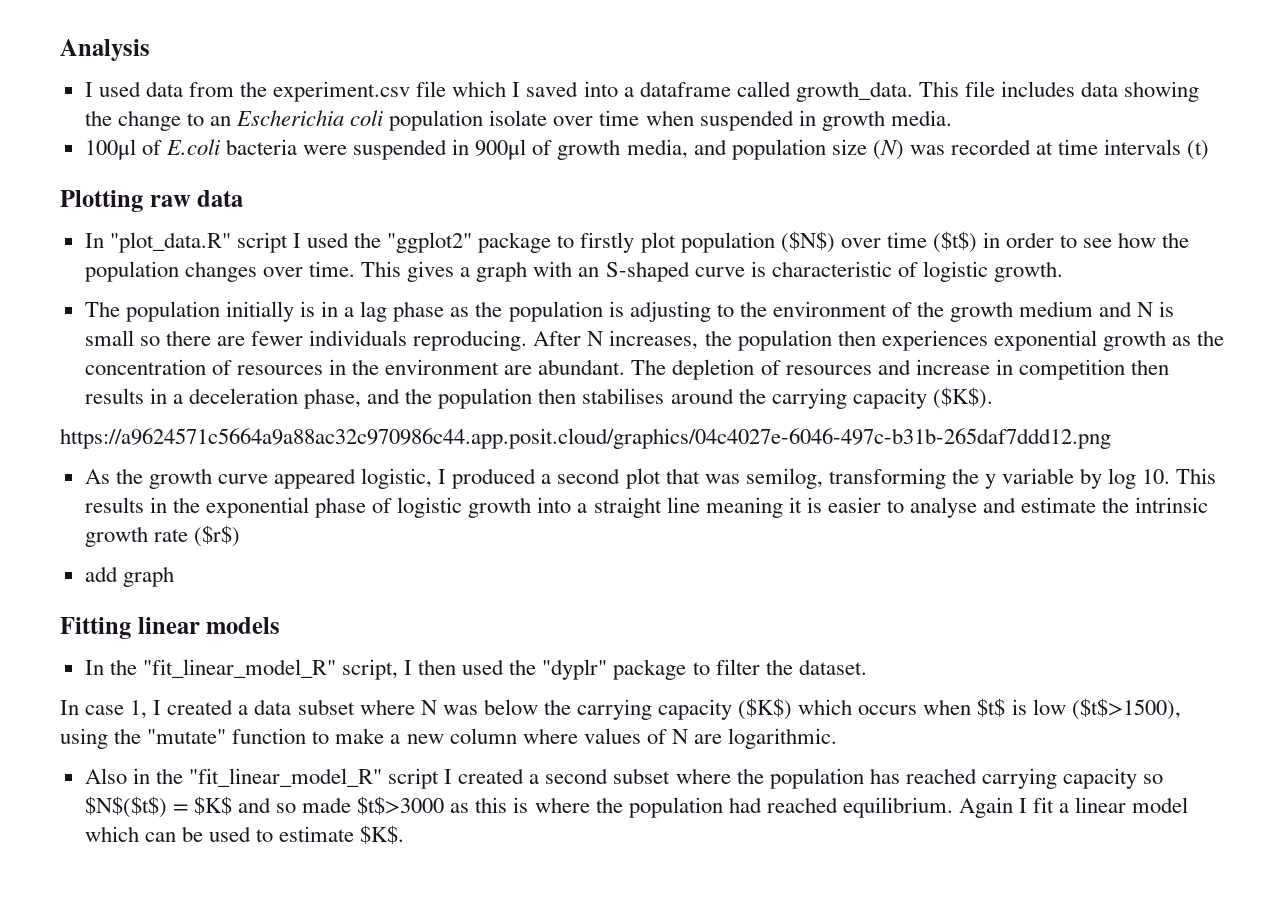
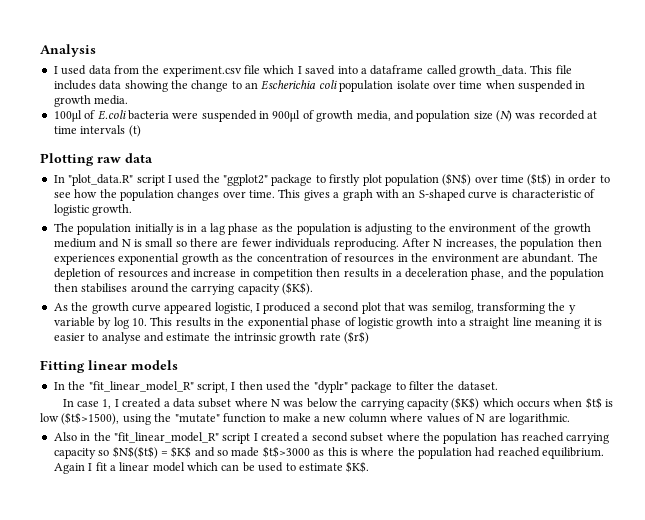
[60,428,1111,449] // https://a9624571c5664a9a88ac32c970986c44.app.posit.cloud/graphics/04c4027e-6046-497c-b31b-265daf7ddd12.png -> (313, 288) none
[84,566,174,587] // add graph -> (370, 337) none

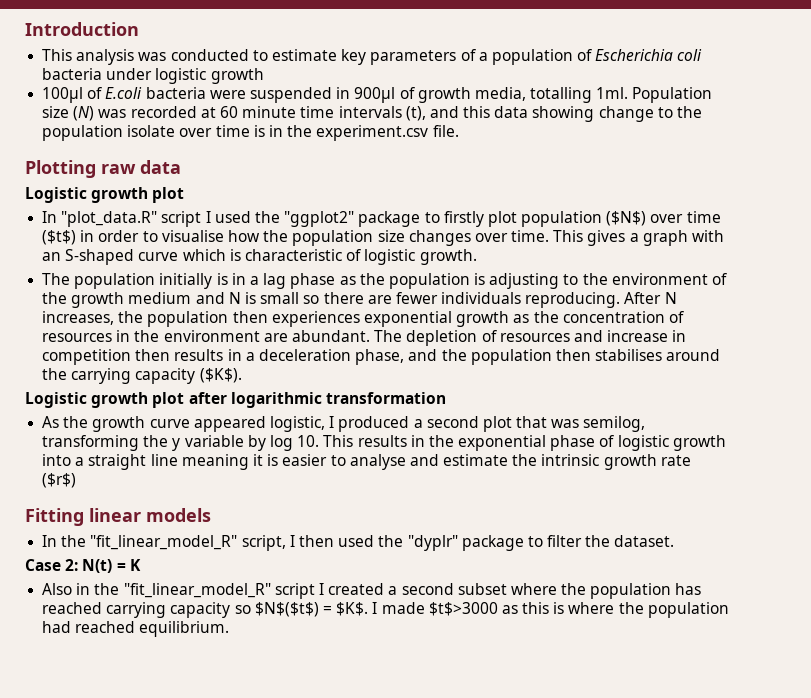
[40,44,96,57] [53,65,572,77] [53,80,586,92] [53,95,129,107] Analysis // I used data from the experiment.csv file which I saved into a dataframe called growth_data. This file includes data showing the change to an Escherichia coli population isolate over time when suspended in growth media. -> [25,22,139,36] [42,49,703,65] [42,68,264,84] Introduction // This analysis was conducted to estimate key parameters of a population of Escherichia coli bacteria under logistic growth
[393,110,471,122] and population -> [530,87,713,103] totalling 1ml. Population
[53,125,141,137] time intervals (t) -> [219,106,703,122] [42,125,459,141] 60 minute time intervals (t), and this data showing change to the population isolate over time is in the experiment.csv file.
(153, 158) none -> [25,187,185,203] // Logistic growth plot
[53,192,71,198] see -> [161,230,224,242] visualise
(174, 195) none -> [377,230,405,242] size
(497, 195) none -> [182,249,226,261] which
(313, 288) none -> [25,392,446,408] // Logistic growth plot after logarithmic transformation
[62,397,614,410] [40,412,570,425] In case 1, I created a data subset where N was below the carrying capacity ($K$) which occurs when $t$ is low ($t$>1500), using the "mutate" function to make a new column where values of N are logarithmic. -> [25,559,141,573] Case 2: N(t) = K
[171,446,228,458] $K$ and so -> [336,602,378,616] $K$. I
[53,461,370,474] Again I fit a linear model which can be used to estimate $K$. -> (230, 629) none

